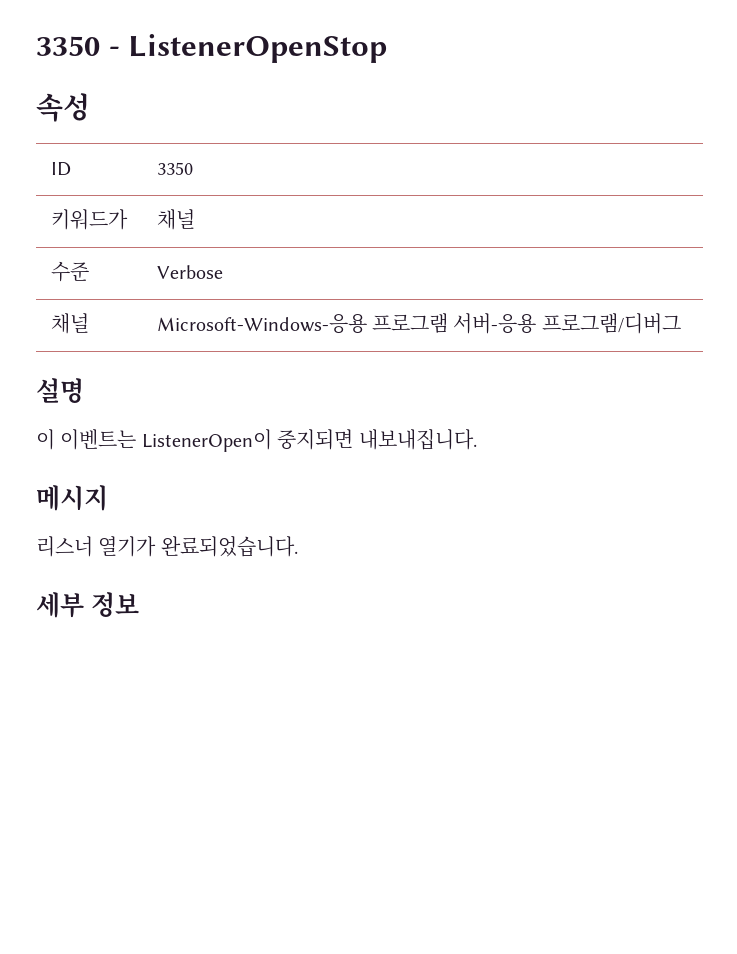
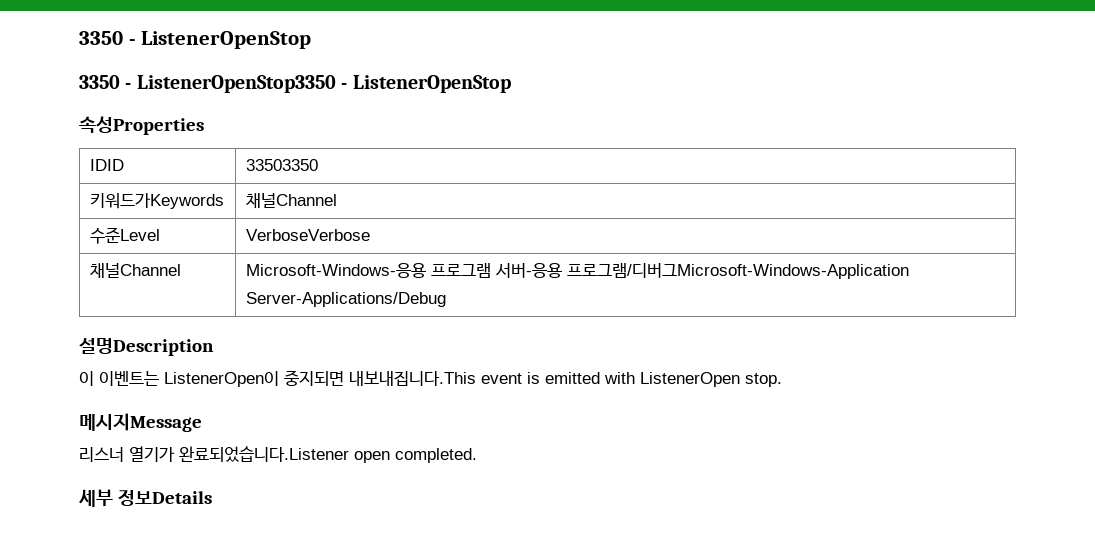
[36,93,90,122] [50,162,71,176] [156,162,193,175] [50,209,128,230] [156,209,195,230] [50,261,89,282] [156,265,223,279] [50,313,89,334] 속성 // ID | 3350 // 키워드가 | 채널 // 수준 | Verbose // 채널 -> [79,75,511,93] [79,116,204,135] [89,159,124,171] [245,159,318,171] [89,192,224,209] [245,193,337,208] [89,227,160,244] [245,229,370,241] [89,263,181,278] 3350 - ListenerOpenStop3350 - ListenerOpenStop // 속성Properties // IDID | 33503350 // 키워드가Keywords | 채널Channel // 수준Level | VerboseVerbose // 채널Channel
[541,313,681,334] [36,378,84,403] 프로그램/디버그 // 설명 -> [566,263,909,279] [245,292,446,307] [79,338,214,356] 프로그램/디버그Microsoft-Windows-Application Server-Applications/Debug // 설명Description
[358,429,477,450] [36,485,108,511] 내보내집니다. // 메시지 -> [349,371,782,387] [79,413,202,432] 내보내집니다.This event is emitted with ListenerOpen stop. // 메시지Message
[160,536,298,557] 완료되었습니다. -> [179,446,477,463] 완료되었습니다.Listener open completed.
[90,592,139,617] 정보 -> [118,490,213,506] 정보Details

